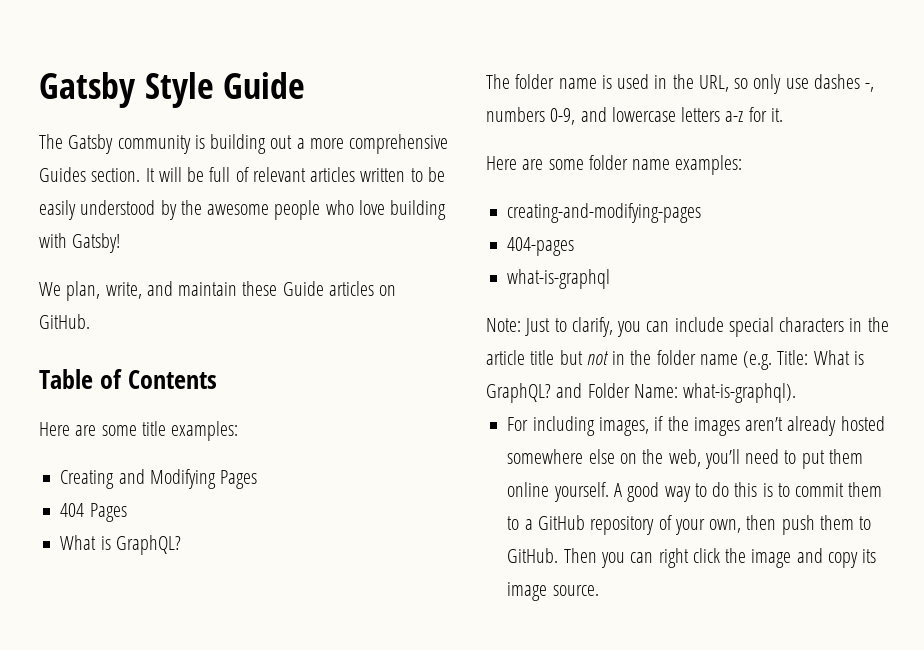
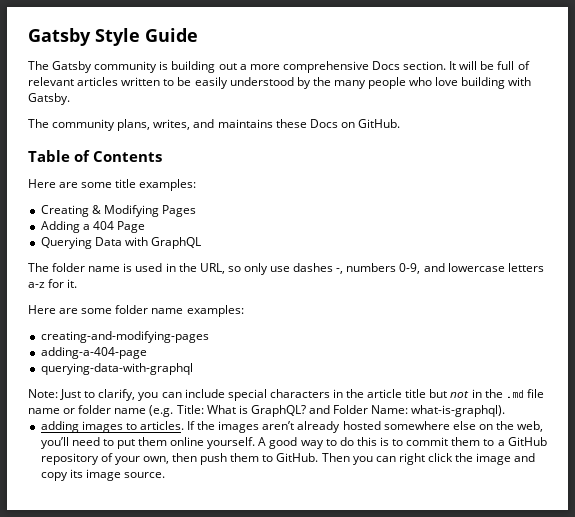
[39,167,86,182] Guides -> [371,61,400,70] Docs
[207,204,270,215] awesome -> [333,80,366,89] many
[72,233,121,253] [39,281,374,301] Gatsby! // We plan, write, and maintain these Guide articles -> [28,93,70,105] [28,119,338,131] Gatsby. // The community plans, writes, and maintains these Docs
[118,469,145,484] and -> [91,205,101,214] &
[60,503,127,522] [60,535,181,555] 404 Pages // What is GraphQL? -> [40,221,145,233] [40,237,201,249] Adding a 404 Page // Querying Data with GraphQL
[507,237,575,256] [507,269,611,289] 404-pages // what-is-graphql -> [40,347,147,359] [40,363,193,375] adding-a-404-page // querying-data-with-graphql
(652, 357) none -> [505,389,544,398] [28,408,76,414] .md file name or
[507,416,664,436] For including images, if -> [40,421,196,433] adding images to articles. If

